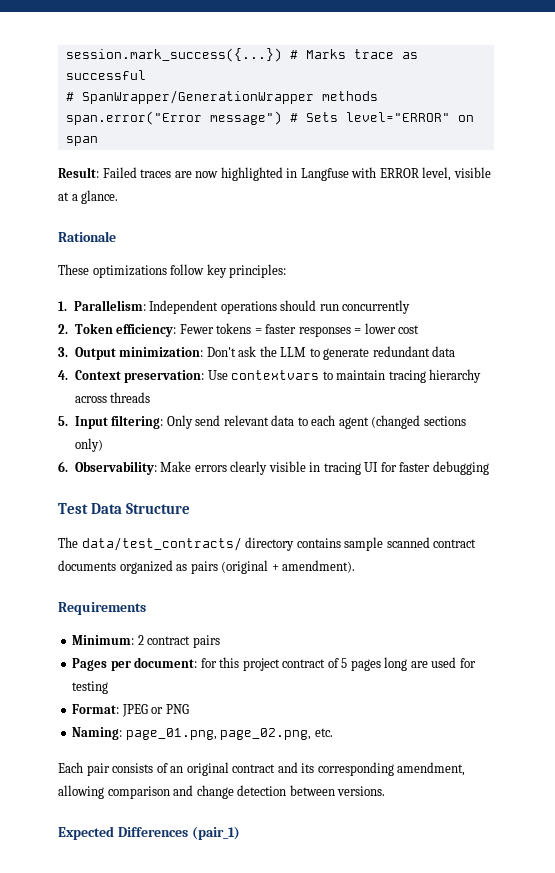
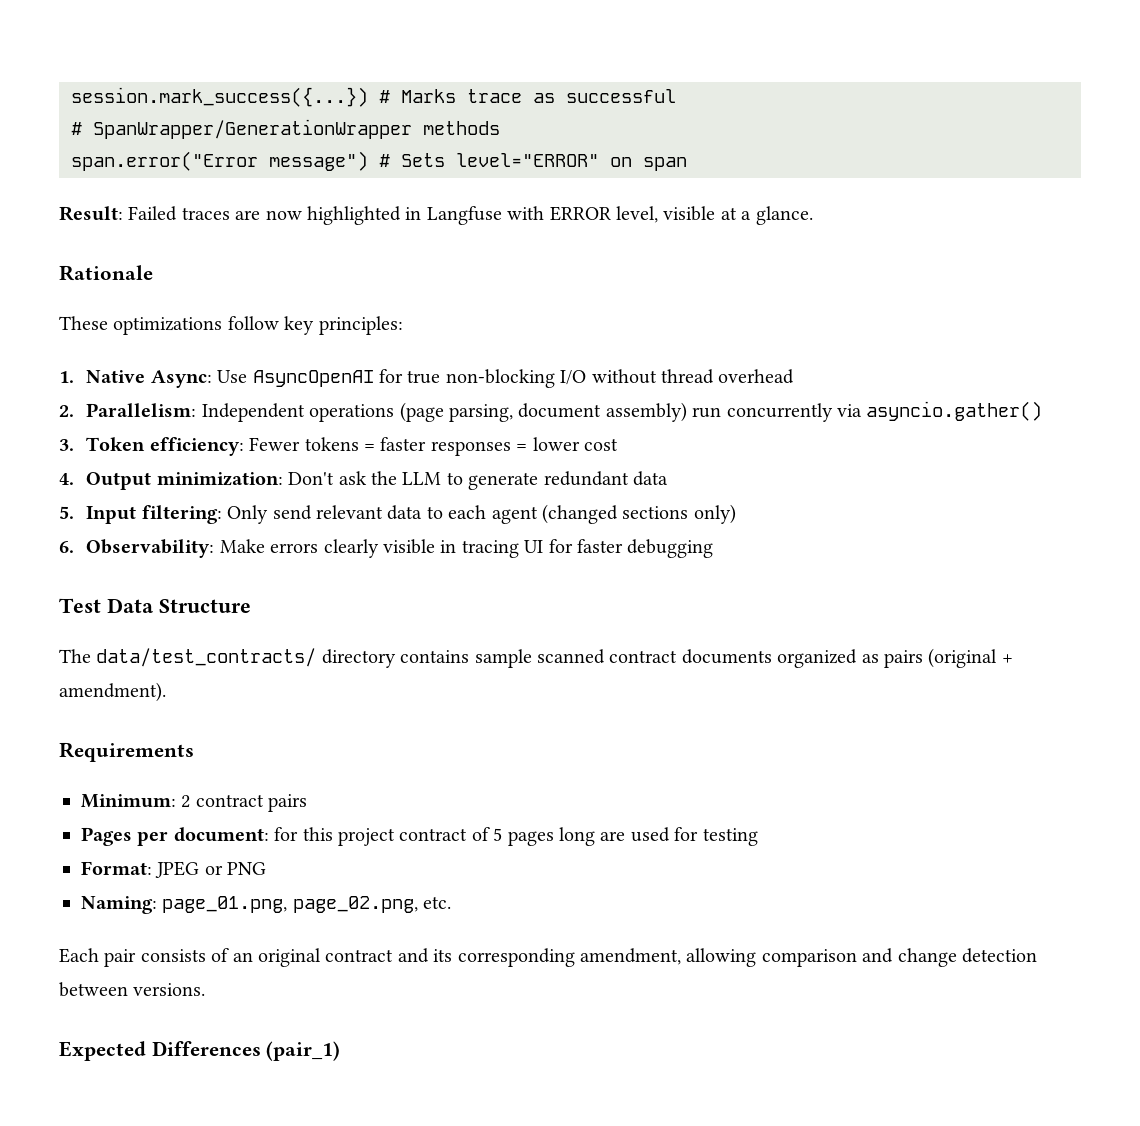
[73,300,317,314] Parallelism: Independent operations should -> [86,369,795,388] [59,402,687,422] Native Async: Use AsyncOpenAI for true non-blocking I/O without thread overhead // 2. Parallelism: Independent operations (page parsing, document assembly)
[58,324,68,334] // 2. -> [837,401,1043,421] [59,439,74,451] via asyncio.gather() // 3.
[58,347,68,357] 3. -> [59,473,74,485] 4.
[58,369,482,383] [74,392,151,403] // 4. Context preservation: Use contextvars to maintain tracing hierarchy across threads -> (669, 478) none

